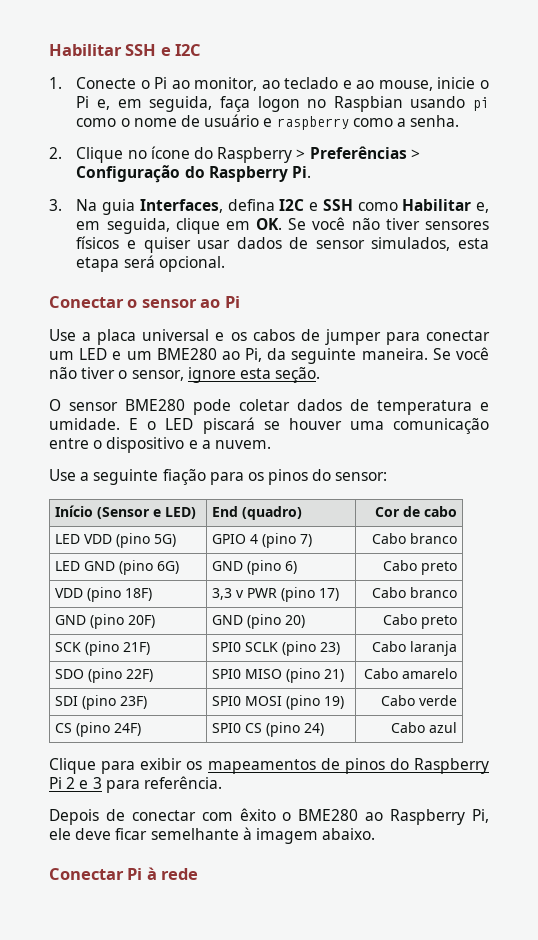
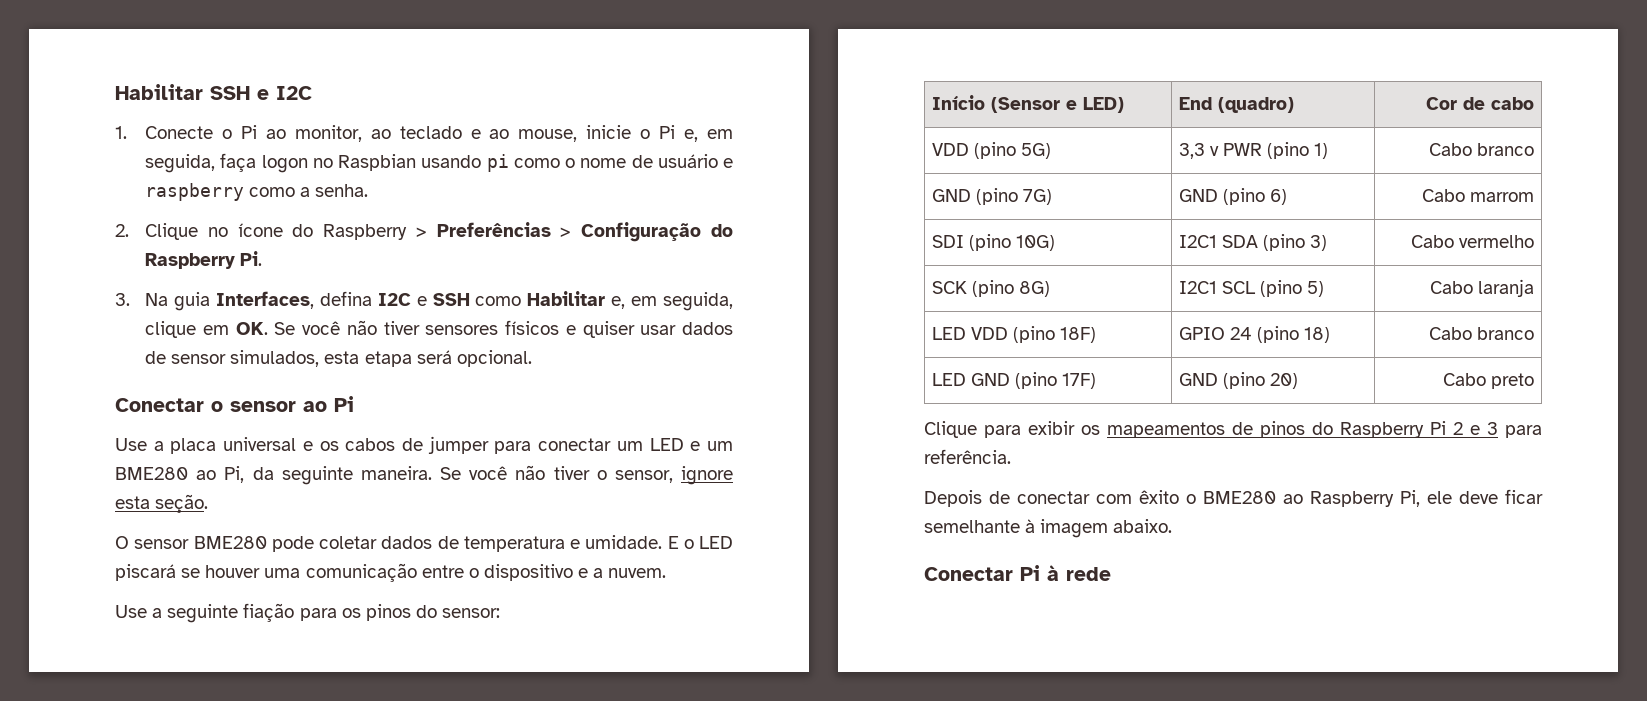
[55,534,81,544] LED -> (1535, 103) none
[212,533,313,548] GPIO 4 (pino 7) -> [1178,142,1329,159] [1429,143,1535,156] [931,188,1053,205] [1178,188,1288,205] [1422,189,1535,202] [931,234,1056,251] [1178,234,1328,251] [1411,235,1535,248] [931,280,1051,297] [1178,280,1325,297] [1430,279,1535,297] [931,326,1097,343] [1178,326,1331,343] 3,3 v PWR (pino 1) | Cabo branco // GND (pino 7G) | GND (pino 6) | Cabo marrom // SDI (pino 10G) | I2C1 SDA (pino 3) | Cabo vermelho // SCK (pino 8G) | I2C1 SCL (pino 5) | Cabo laranja // LED VDD (pino 18F) | GPIO 24 (pino 18)
[157,561,180,574] [212,560,298,575] [382,560,457,575] [55,587,153,602] [212,587,340,602] [371,587,457,598] [55,614,156,629] 6G) | GND (pino 6) | Cabo preto // VDD (pino 18F) | 3,3 v PWR (pino 17) | Cabo branco // GND (pino 20F) -> [1062,373,1097,389] 17F)
[55,641,151,656] [212,641,341,656] [371,641,457,656] [55,668,154,683] [212,668,345,683] [363,668,457,679] [55,695,148,710] [212,695,345,710] [380,695,457,706] [55,722,142,737] [212,722,325,737] [390,722,457,733] // SCK (pino 21F) | SPI0 SCLK (pino 23) | Cabo laranja // SDO (pino 22F) | SPI0 MISO (pino 21) | Cabo amarelo // SDI (pino 23F) | SPI0 MOSI (pino 19) | Cabo verde // CS (pino 24F) | SPI0 CS (pino 24) | Cabo azul -> (1535, 381) none

